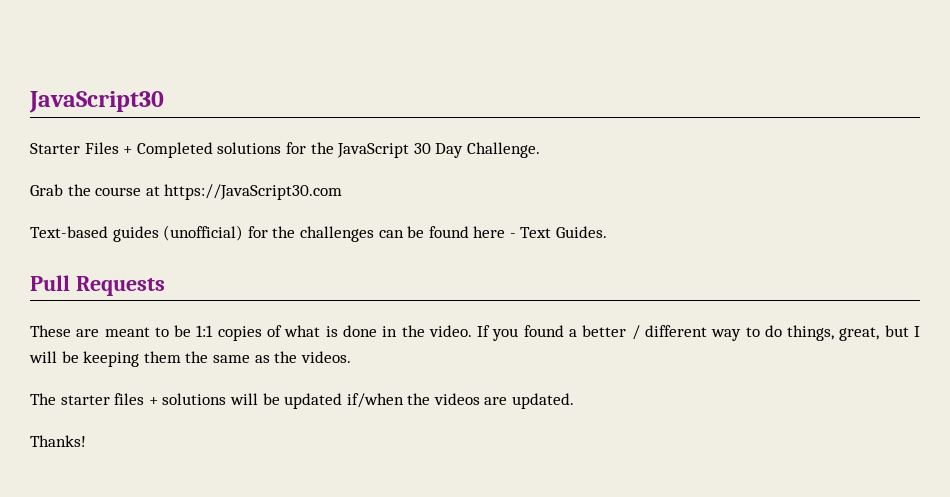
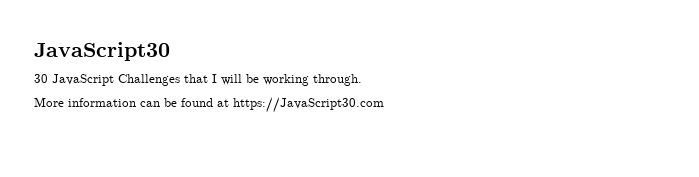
[30,142,540,158] [30,184,343,200] [30,225,608,242] [30,275,165,296] [30,325,921,341] [29,351,351,367] [30,393,575,409] [30,435,86,447] Starter Files + Completed solutions for the JavaScript 30 Day Challenge. // Grab the course at https://JavaScript30.com // Text-based guides (unofficial) for the challenges can be found here - Text Guides. // Pull Requests // These are meant to be 1:1 copies of what is done in the video. If you found a better / different way to do things, great, but I will be keeping them the same as the videos. // The starter files + solutions will be updated if/when the videos are updated. // Thanks! -> [34,74,362,86] [34,97,384,113] 30 JavaScript Challenges that I will be working through. // More information can be found at https://JavaScript30.com

